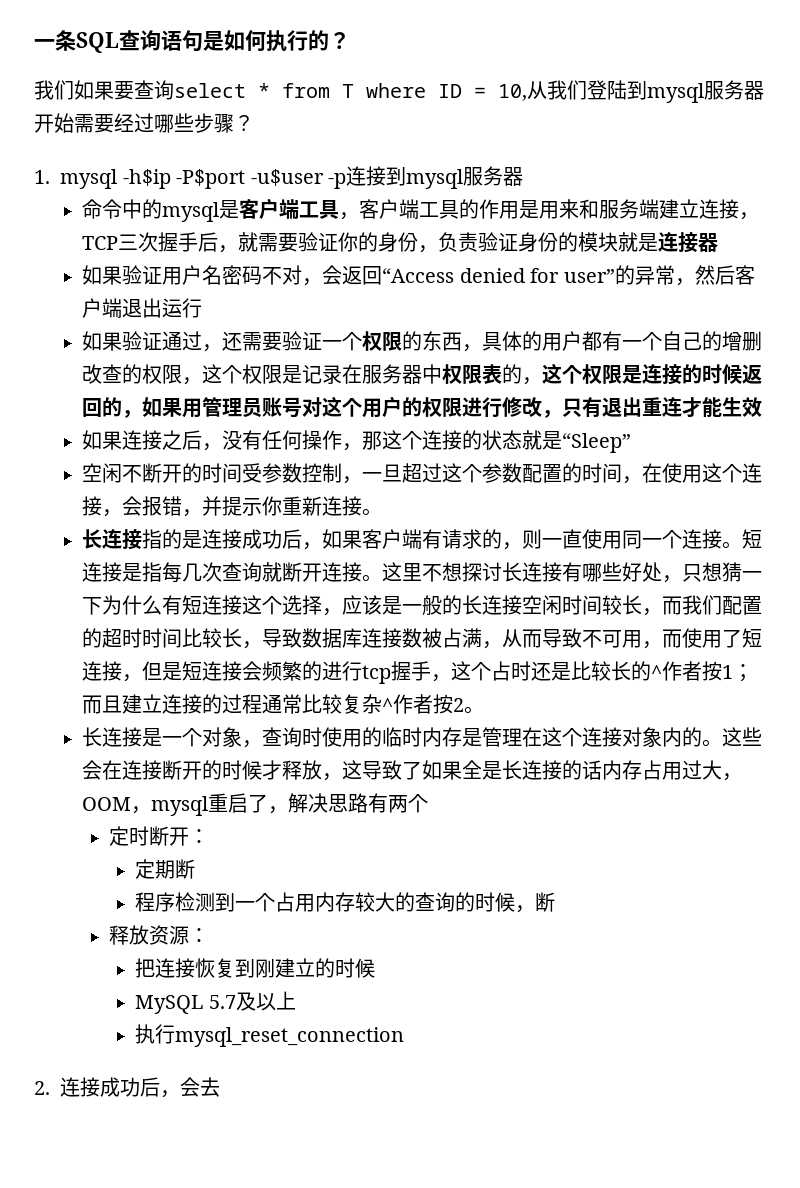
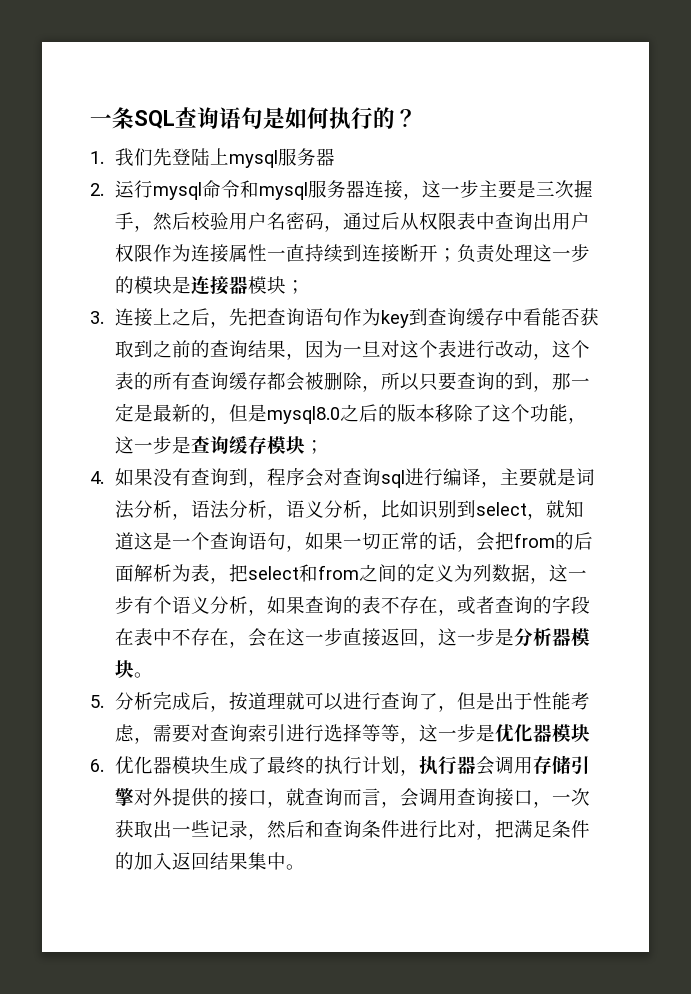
[34,80,764,103] [34,113,254,133] [34,166,524,189] [82,198,760,222] [82,232,719,253] [82,265,755,286] [82,298,203,318] [82,331,763,352] [82,363,763,385] [82,396,763,418] [82,430,632,453] [82,463,763,484] [82,496,383,517] [82,529,763,550] [82,562,763,583] [82,595,763,616] [82,628,763,649] [82,661,754,684] [82,694,485,714] [82,727,763,748] [82,760,743,781] [82,793,429,816] [108,826,209,846] [135,859,196,879] [135,892,556,913] [108,925,209,945] [135,958,376,978] [135,991,296,1014] [135,1024,405,1047] [34,1077,221,1098] 我们如果要查询select * from T where ID = 10,从我们登陆到mysql服务器开始需要经过哪些步骤？ // 1. mysql -h$ip -P$port -u$user -p连接到mysql服务器 // 命令中的mysql是客户端工具，客户端工具的作用是用来和服务端建立连接，TCP三次握手后，就需要验证你的身份，负责验证身份的模块就是连接器 // 如果验证用户名密码不对，会返回“Access denied for user”的异常，然后客户端退出运行 // 如果验证通过，还需要验证一个权限的东西，具体的用户都有一个自己的增删改查的权限，这个权限是记录在服务器中权限表的，这个权限是连接的时候返回的，如果用管理员账号对这个用户的权限进行修改，只有退出重连才能生效 // 如果连接之后，没有任何操作，那这个连接的状态就是“Sleep” // 空闲不断开的时间受参数控制，一旦超过这个参数配置的时间，在使用这个连接，会报错，并提示你重新连接。 // 长连接指的是连接成功后，如果客户端有请求的，则一直使用同一个连接。短连接是指每几次查询就断开连接。这里不想探讨长连接有哪些好处，只想猜一下为什么有短连接这个选择，应该是一般的长连接空闲时间较长，而我们配置的超时时间比较长，导致数据库连接数被占满，从而导致不可用，而使用了短连接，但是短连接会频繁的进行tcp握手，这个占时还是比较长的^作者按1；而且建立连接的过程通常比较复杂^作者按2。 // 长连接是一个对象，查询时使用的临时内存是管理在这个连接对象内的。这些会在连接断开的时候才释放，这导致了如果全是长连接的话内存占用过大，OOM，mysql重启了，解决思路有两个 // 定时断开： // 定期断 // 程序检测到一个占用内存较大的查询的时候，断 // 释放资源： // 把连接恢复到刚建立的时候 // MySQL 5.7及以上 // 执行mysql_reset_connection // 2.连接成功后，会去 -> [90,148,336,168] [90,180,594,200] [115,212,591,232] [115,244,591,263] [115,276,306,295] [90,308,600,328] [115,340,591,360] [115,372,591,392] [115,403,588,424] [115,436,325,454] [90,468,596,488] [115,500,585,520] [115,532,594,552] [115,563,588,584] [115,595,591,616] [115,628,591,648] [115,660,154,678] [90,691,591,712] [115,723,591,744] [90,755,591,776] [115,788,591,808] [115,820,591,840] [115,852,306,870] 1.我们先登陆上mysql服务器 // 2.运行mysql命令和mysql服务器连接，这一步主要是三次握手，然后校验用户名密码，通过后从权限表中查询出用户权限作为连接属性一直持续到连接断开；负责处理这一步的模块是连接器模块； // 3.连接上之后，先把查询语句作为key到查询缓存中看能否获取到之前的查询结果，因为一旦对这个表进行改动，这个表的所有查询缓存都会被删除，所以只要查询的到，那一定是最新的，但是mysql8.0之后的版本移除了这个功能，这一步是查询缓存模块； // 4.如果没有查询到，程序会对查询sql进行编译，主要就是词法分析，语法分析，语义分析，比如识别到select，就知道这是一个查询语句，如果一切正常的话，会把from的后面解析为表，把select和from之间的定义为列数据，这一步有个语义分析，如果查询的表不存在，或者查询的字段在表中不存在，会在这一步直接返回，这一步是分析器模块。 // 5.分析完成后，按道理就可以进行查询了，但是出于性能考虑，需要对查询索引进行选择等等，这一步是优化器模块 // 6.优化器模块生成了最终的执行计划，执行器会调用存储引擎对外提供的接口，就查询而言，会调用查询接口，一次获取出一些记录，然后和查询条件进行比对，把满足条件的加入返回结果集中。

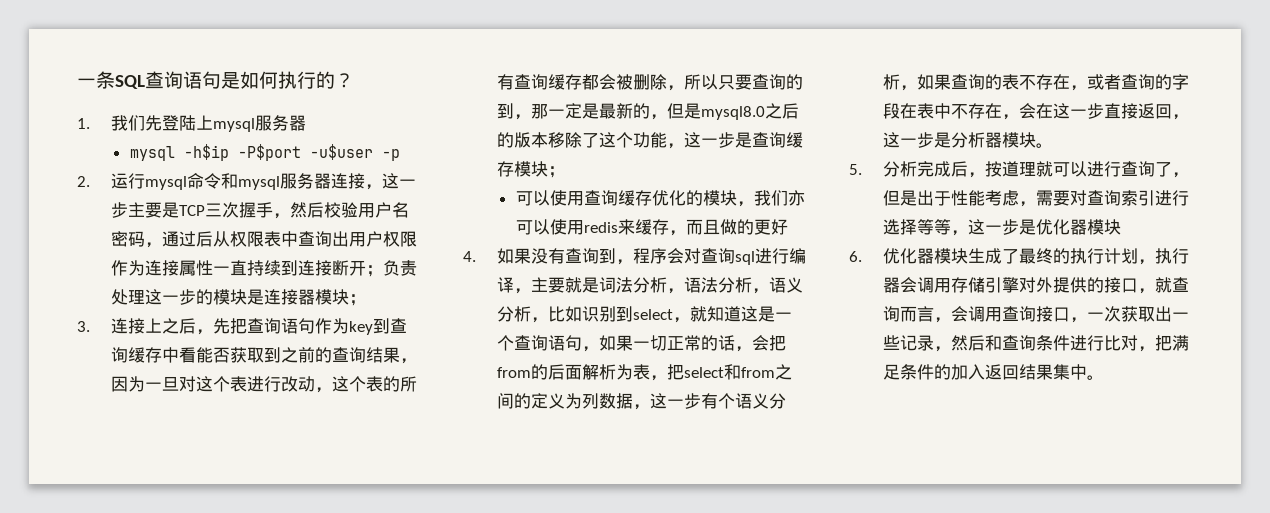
(336, 157) none -> [129,144,400,161] // mysql -h$ip -P$port -u$user -p
(537, 189) none -> [178,205,205,216] TCP
(325, 447) none -> [515,190,805,207] [515,219,788,236] // 可以使用查询缓存优化的模块，我们亦可以使用redis来缓存，而且做的更好

